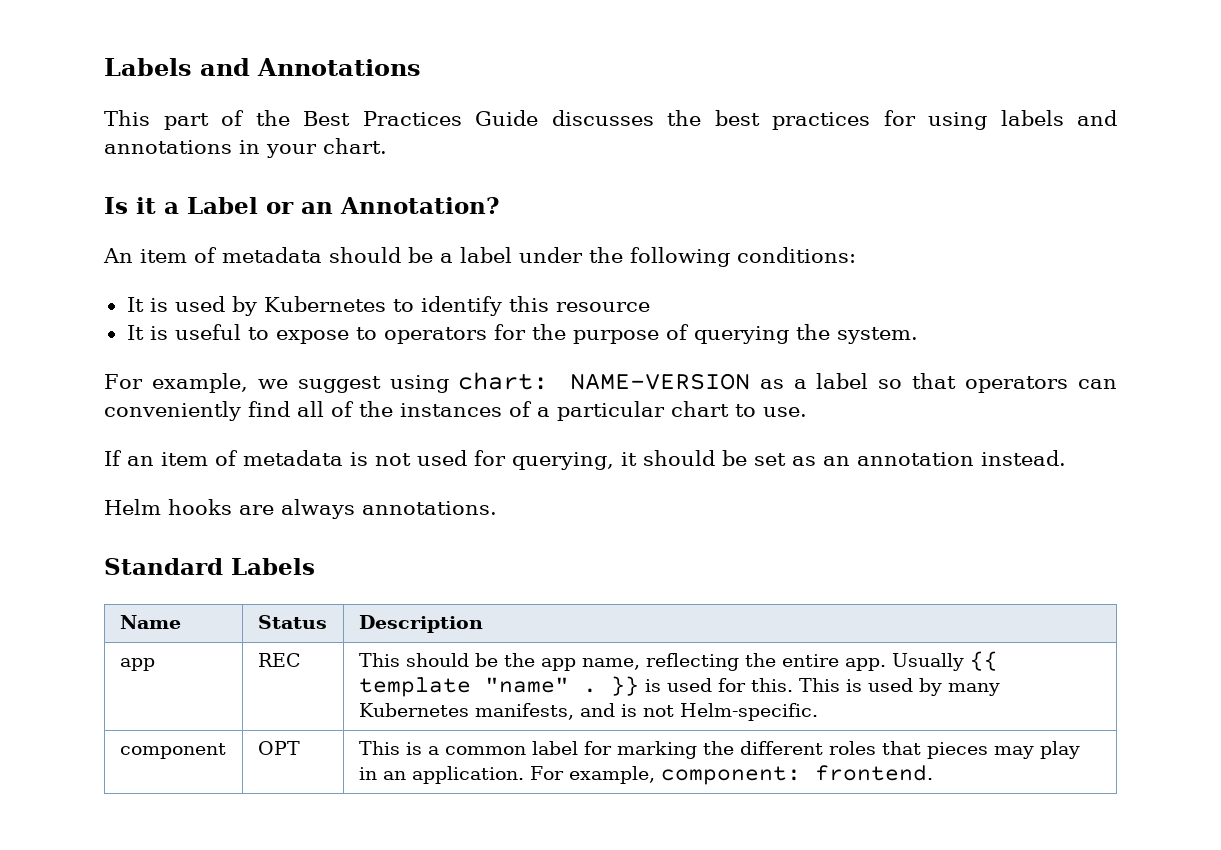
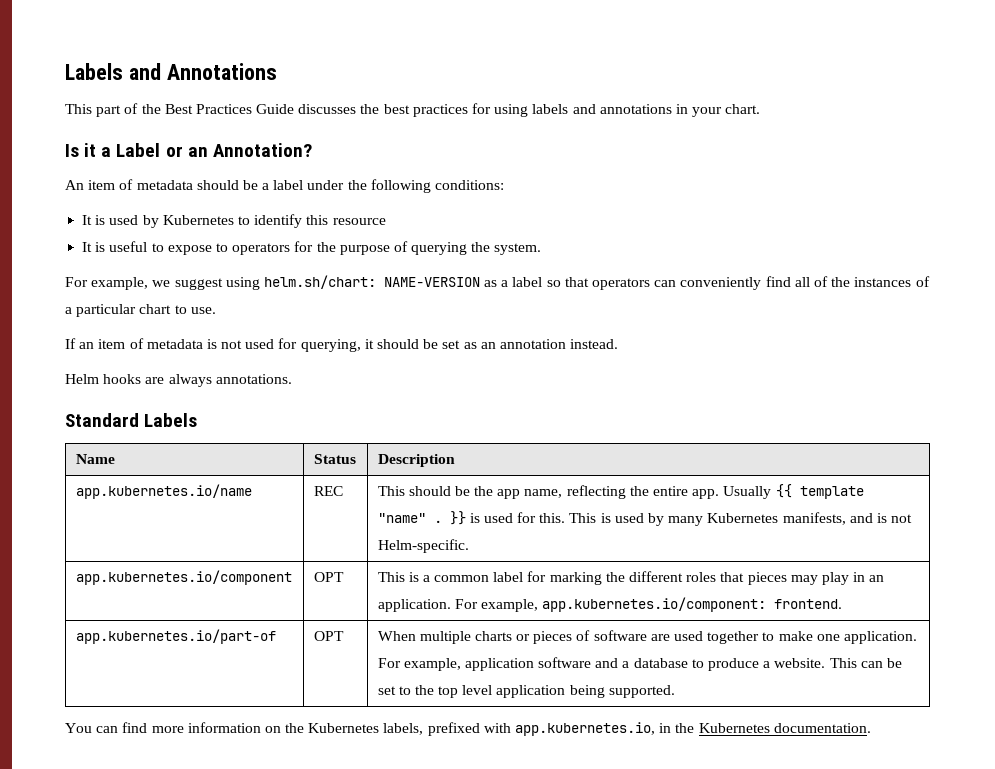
[458,372,549,390] chart: -> [263,275,376,289] helm.sh/chart:
[119,658,155,671] app -> [75,484,252,499] app.kubernetes.io/name
[119,743,226,759] component -> [75,570,292,585] app.kubernetes.io/component
[660,766,801,785] component: -> [542,597,767,612] app.kubernetes.io/component:
(933, 773) none -> [75,629,276,644] [313,631,344,641] [377,630,917,644] [377,657,902,671] [377,685,675,698] [65,722,871,736] // app.kubernetes.io/part-of | OPT | When multiple charts or pieces of software are used together to make one application. For example, application software and a database to produce a website. This can be set to the top level application being supported. // You can find more information on the Kubernetes labels, prefixed with app.kubernetes.io, in the Kubernetes documentation.

